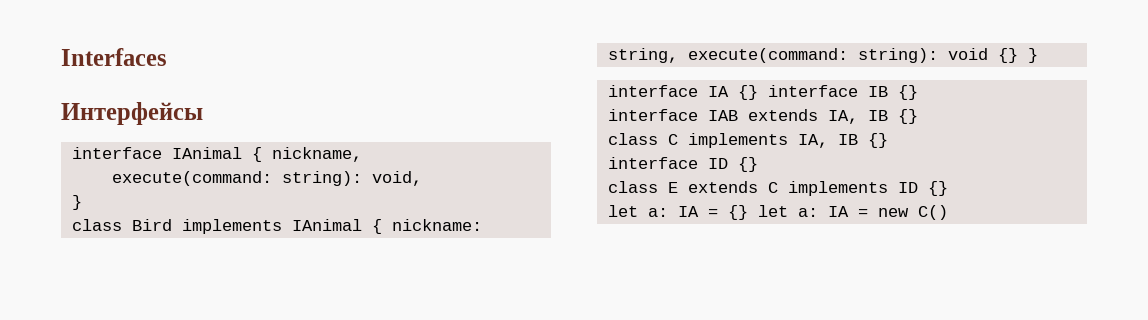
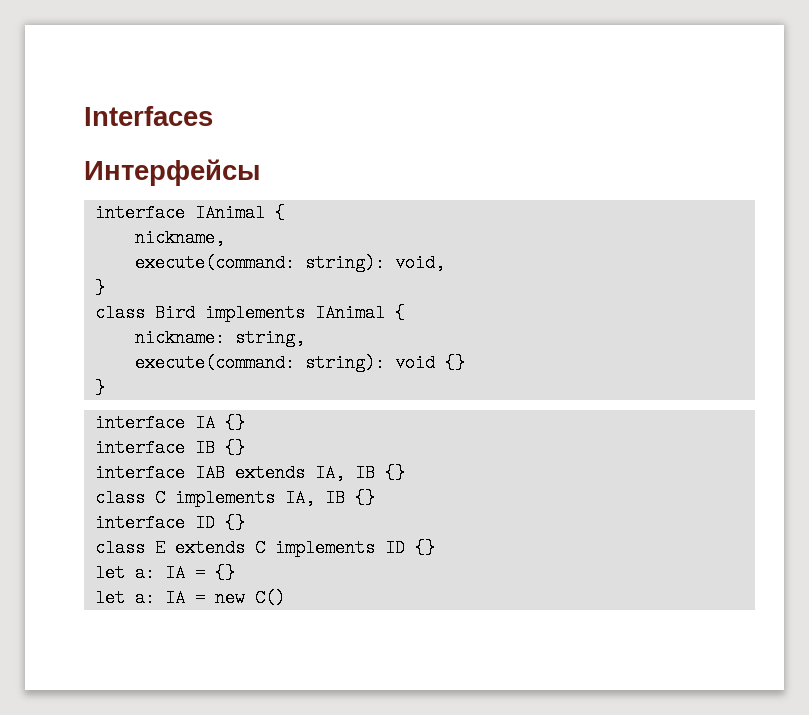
(262, 154) none -> (285, 213) //
(382, 226) none -> (405, 313) //
(678, 55) none -> (305, 338) //
(1018, 55) none -> (465, 363) //
(758, 92) none -> (245, 423) //
(748, 212) none -> (235, 573) //

